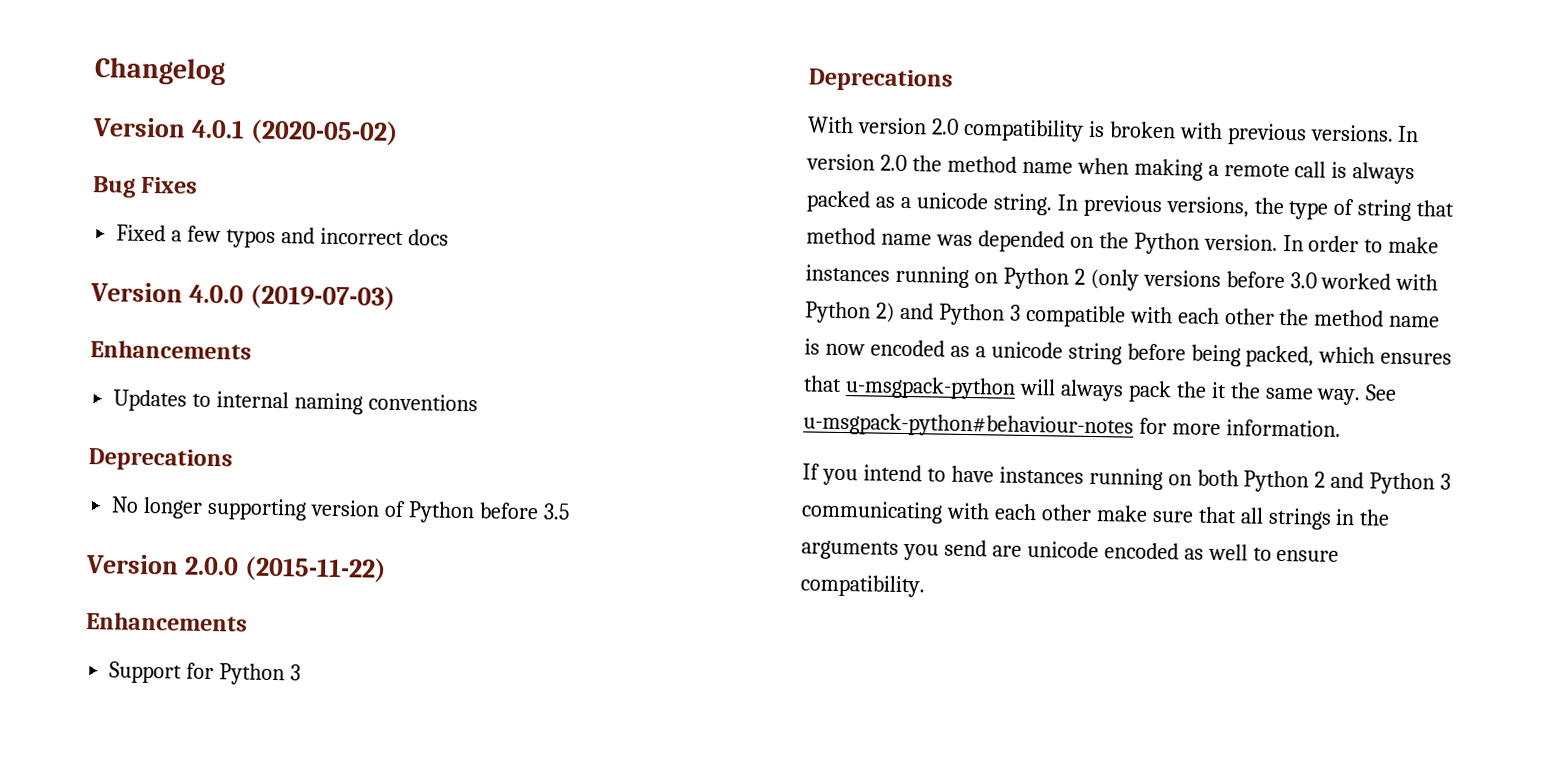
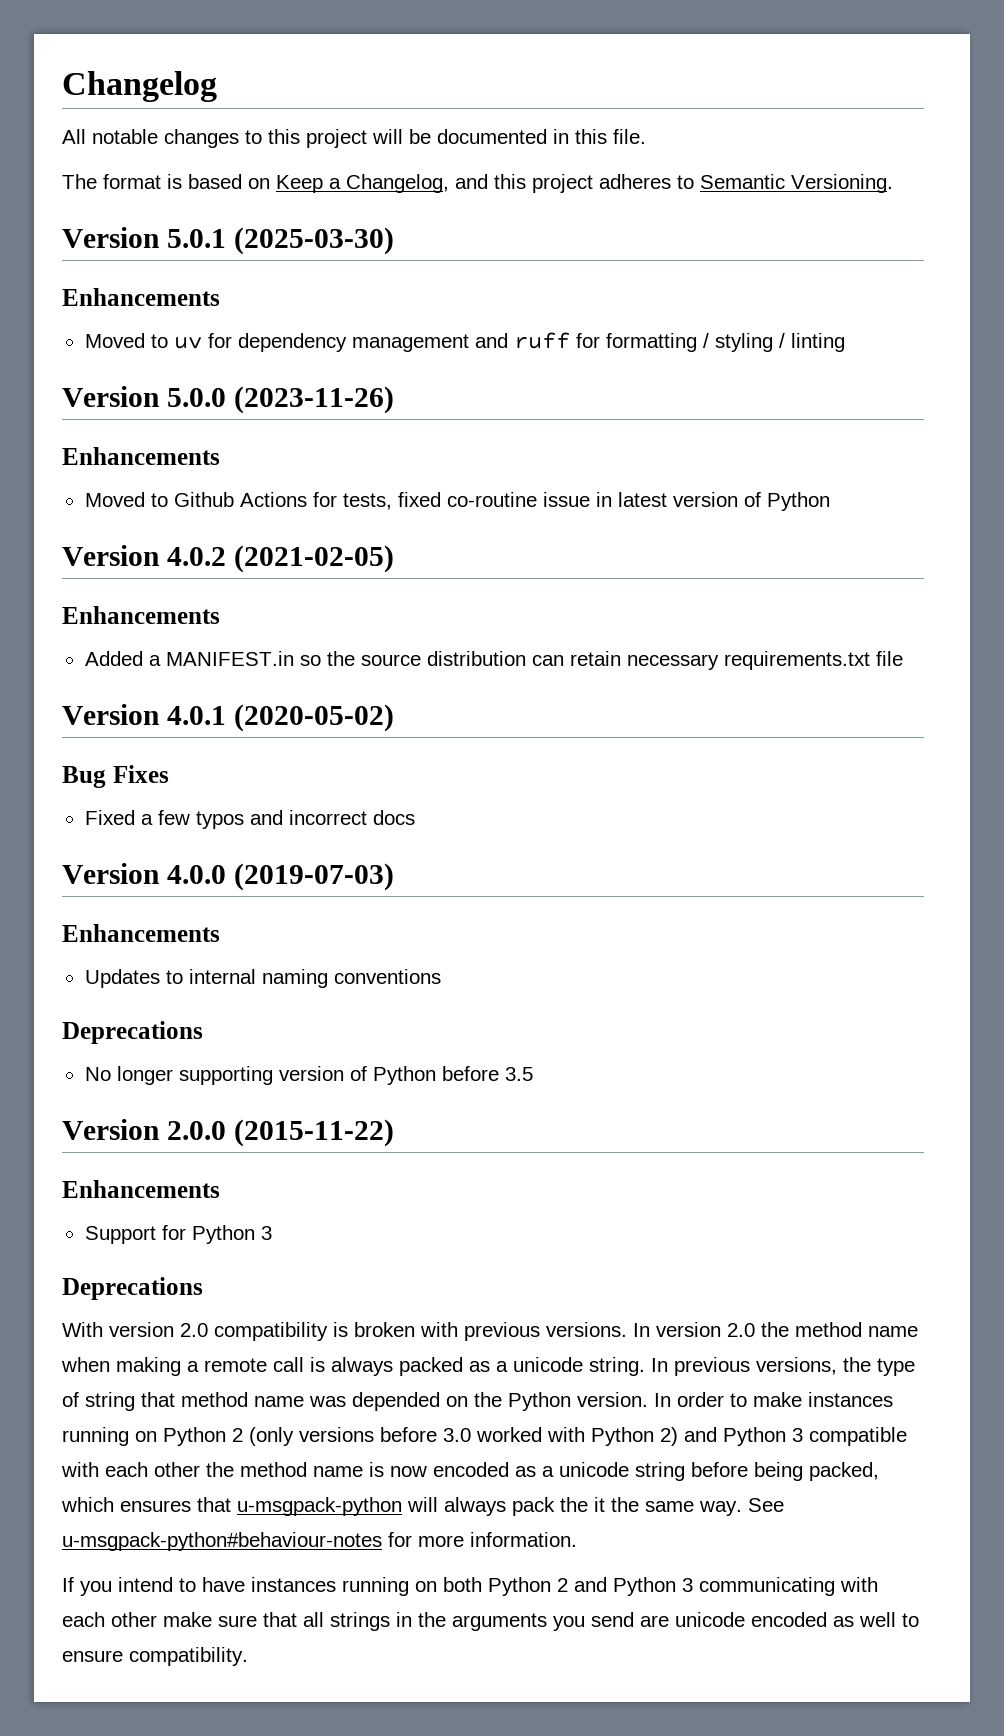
(226, 71) none -> [62,129,646,148] [62,174,893,193] [62,227,394,255] [62,288,220,306] [84,332,845,352] [62,386,394,414] [62,447,220,465] [84,492,830,511] [62,545,394,573] [62,606,220,624] [84,651,903,670] // All notable changes to this project will be documented in this file. // The format is based on Keep a Changelog, and this project adheres to Semantic Versioning. // Version 5.0.1 (2025-03-30) // Enhancements // Moved to uv for dependency management and ruff for formatting / styling / linting // Version 5.0.0 (2023-11-26) // Enhancements // Moved to Github Actions for tests, fixed co-routine issue in latest version of Python // Version 4.0.2 (2021-02-05) // Enhancements // Added a MANIFEST.in so the source distribution can retain necessary requirements.txt file

